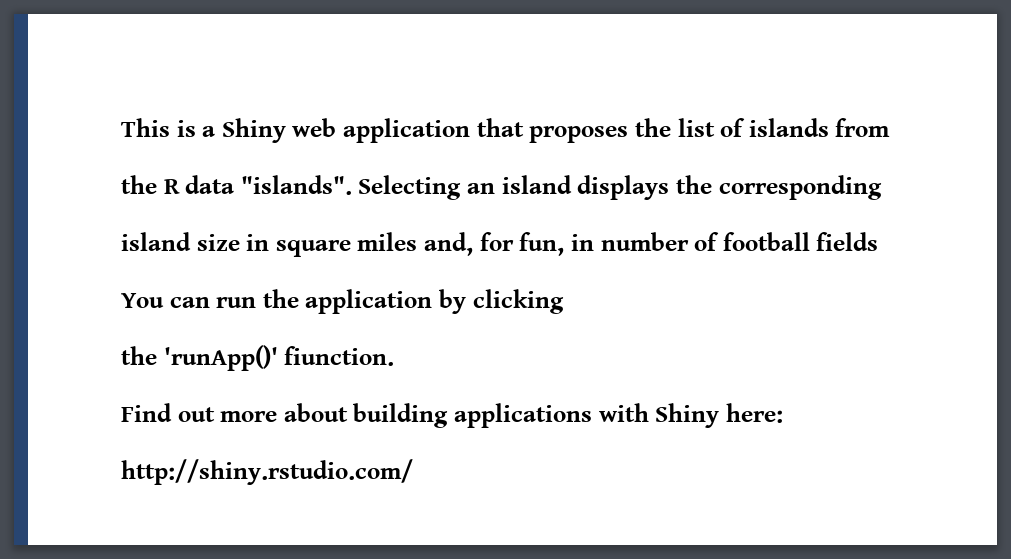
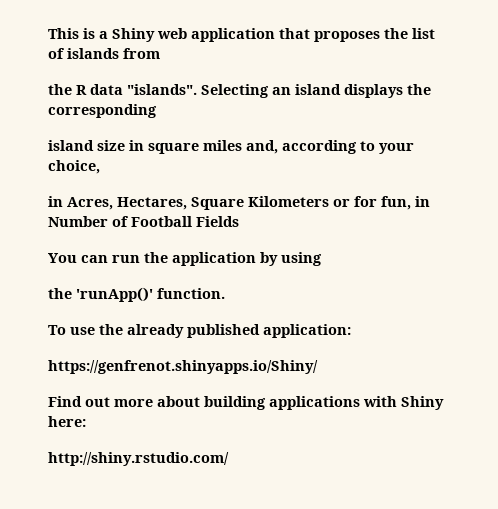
[479,232,879,256] for fun, in number of football fields -> [282,140,414,154] [48,160,100,174] [48,196,430,210] [48,216,239,227] according to your choice, // in Acres, Hectares, Square Kilometers or for fun, in Number of Football Fields
[472,289,564,314] clicking -> [281,252,322,266] using
[284,346,395,366] fiunction. -> [157,288,225,299] [48,324,351,338] [48,360,318,374] function. // To use the already published application: // https://genfrenot.shinyapps.io/Shiny/

